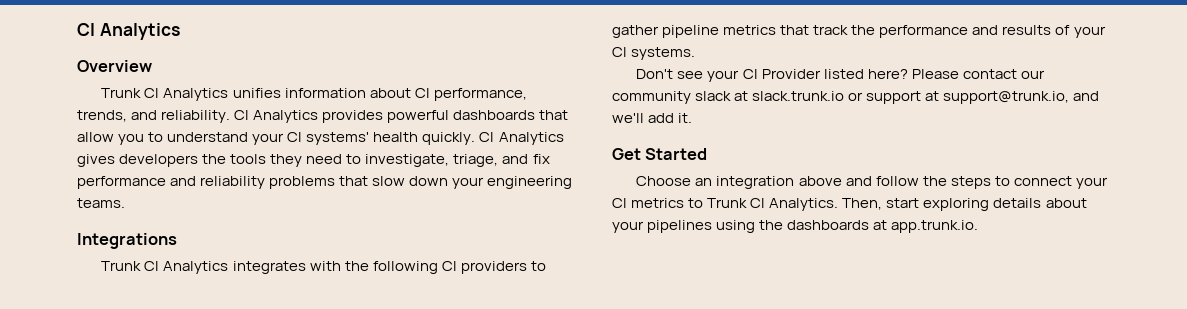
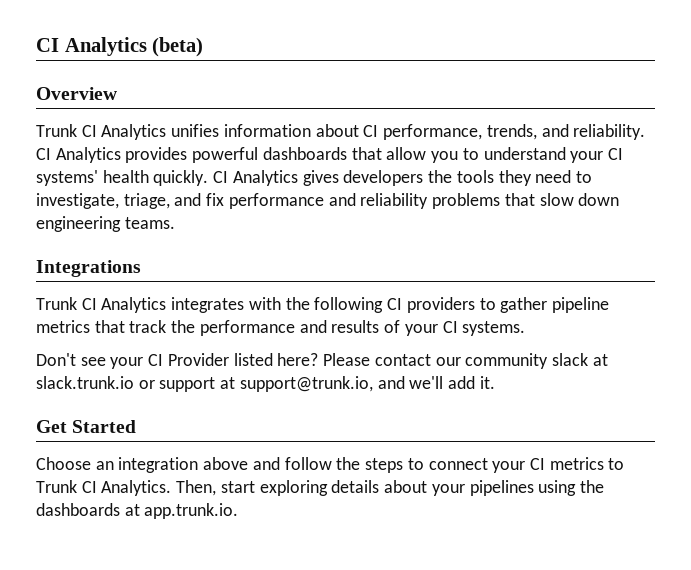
[77,23,180,40] CI Analytics -> [36,37,204,57] CI Analytics (beta)
[452,177,485,189] your -> (620, 199) none

